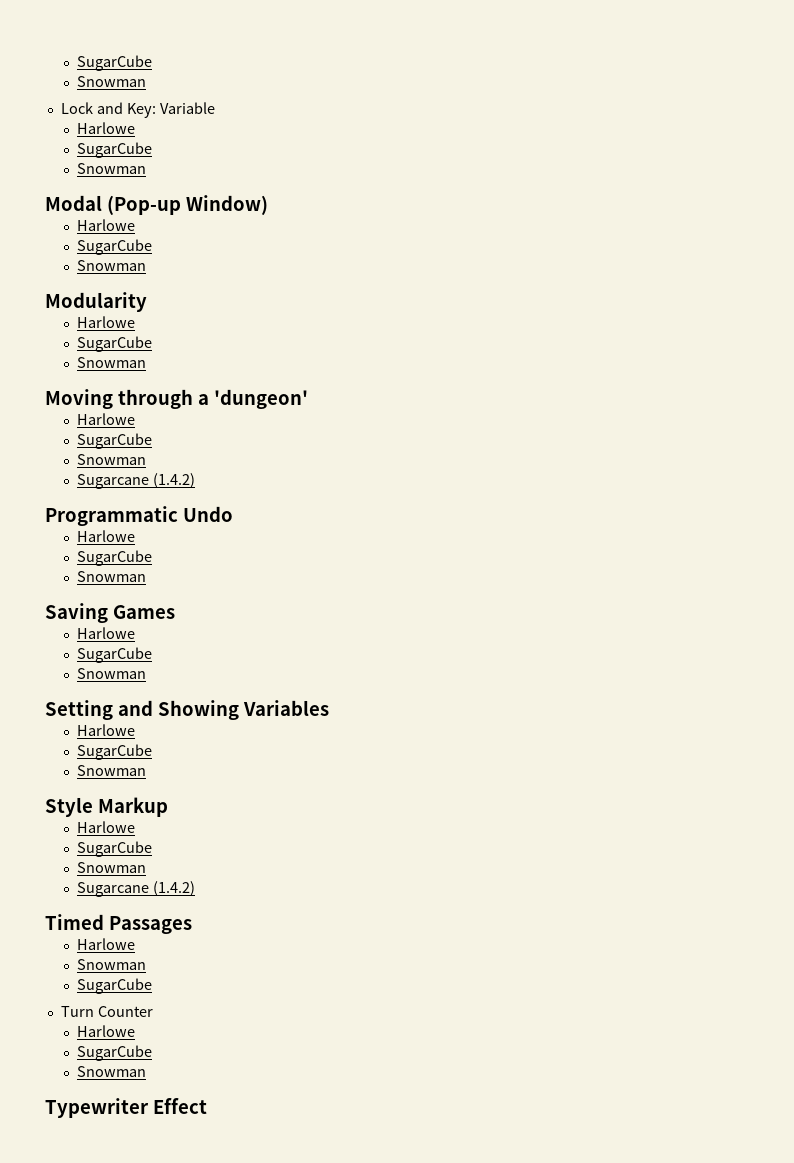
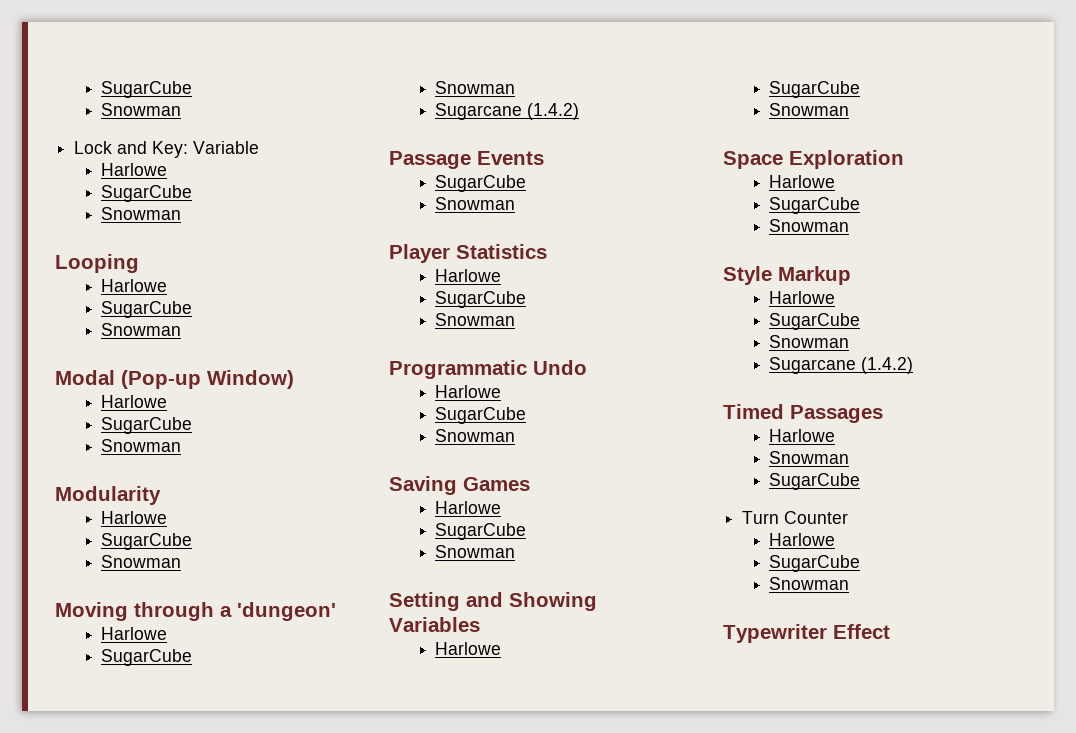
(147, 168) none -> [55,254,139,273] [101,279,168,292] [101,301,193,318] [101,323,182,336] // Looping // Harlowe // SugarCube // Snowman
(196, 480) none -> [389,151,544,169] [435,175,527,192] [435,197,516,210] [389,244,547,263] [435,269,502,282] [435,291,527,308] [435,313,516,326] // Passage Events // SugarCube // Snowman // Player Statistics // Harlowe // SugarCube // Snowman
(147, 770) none -> [723,150,904,169] [769,175,836,188] [769,197,861,214] [769,219,850,232] // Space Exploration // Harlowe // SugarCube // Snowman

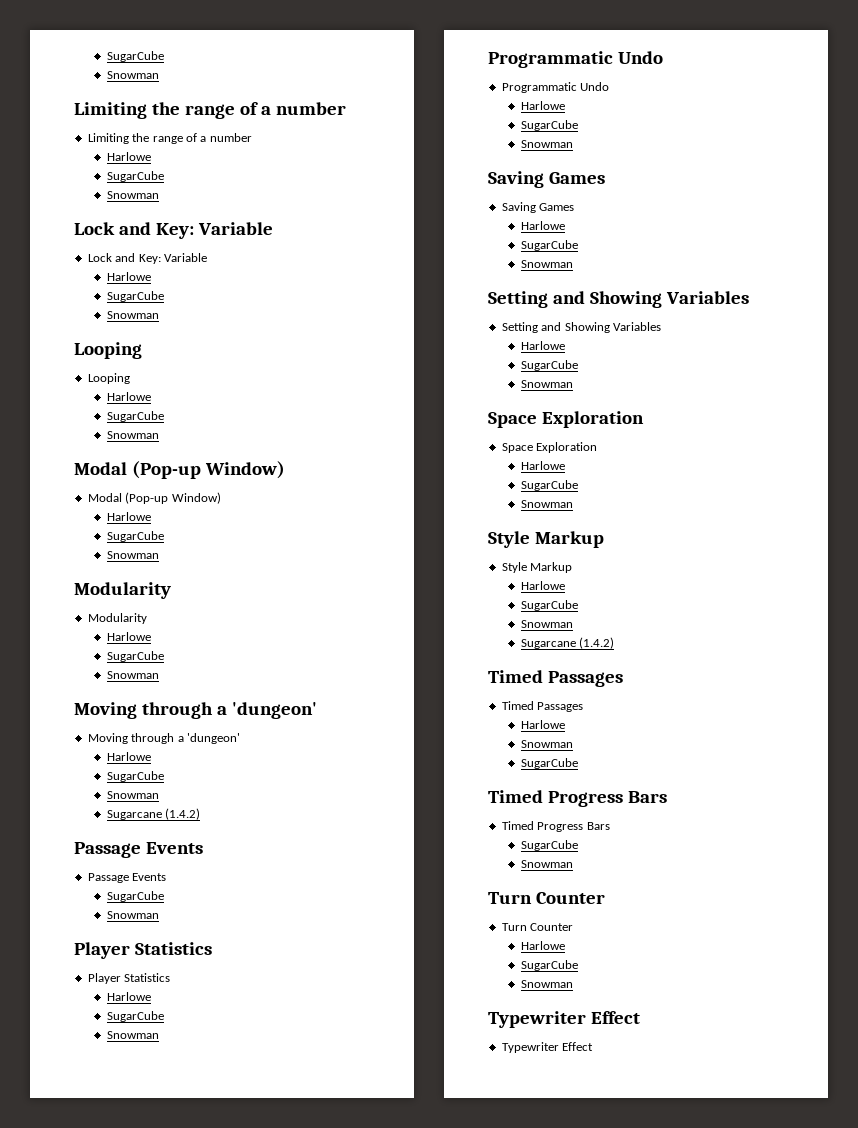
[101,81,193,98] [101,103,182,116] SugarCube // Snowman -> [106,51,164,62] [106,71,159,79] [74,102,346,119] [87,133,252,144] [106,152,151,161] [106,171,164,182] [106,191,159,199] [74,222,273,239] SugarCube // Snowman // Limiting the range of a number // Limiting the range of a number // Harlowe // SugarCube // Snowman // Lock and Key: Variable
(139, 263) none -> [87,373,130,384] // Looping
(294, 379) none -> [87,492,221,504] // Modal (Pop-up Window)
(161, 495) none -> [87,613,147,624] // Modularity
(336, 611) none -> [87,733,240,744] // Moving through a 'dungeon'
(544, 158) none -> [87,873,167,883] // Passage Events
(547, 251) none -> [87,973,171,984] // Player Statistics
(587, 367) none -> [501,82,610,93] // Programmatic Undo
(530, 484) none -> [501,202,575,213] // Saving Games
(480, 624) none -> [501,322,661,333] // Setting and Showing Variables
(904, 159) none -> [501,442,598,453] // Space Exploration
(851, 275) none -> [501,562,573,573] // Style Markup
(883, 414) none -> [501,701,584,712] // Timed Passages
(861, 481) none -> [488,790,667,807] [501,821,610,832] [520,840,578,851] [520,860,573,868] [488,892,605,904] // Timed Progress Bars // Timed Progress Bars // SugarCube // Snowman // Turn Counter
(890, 631) none -> [501,1042,594,1053] // Typewriter Effect

